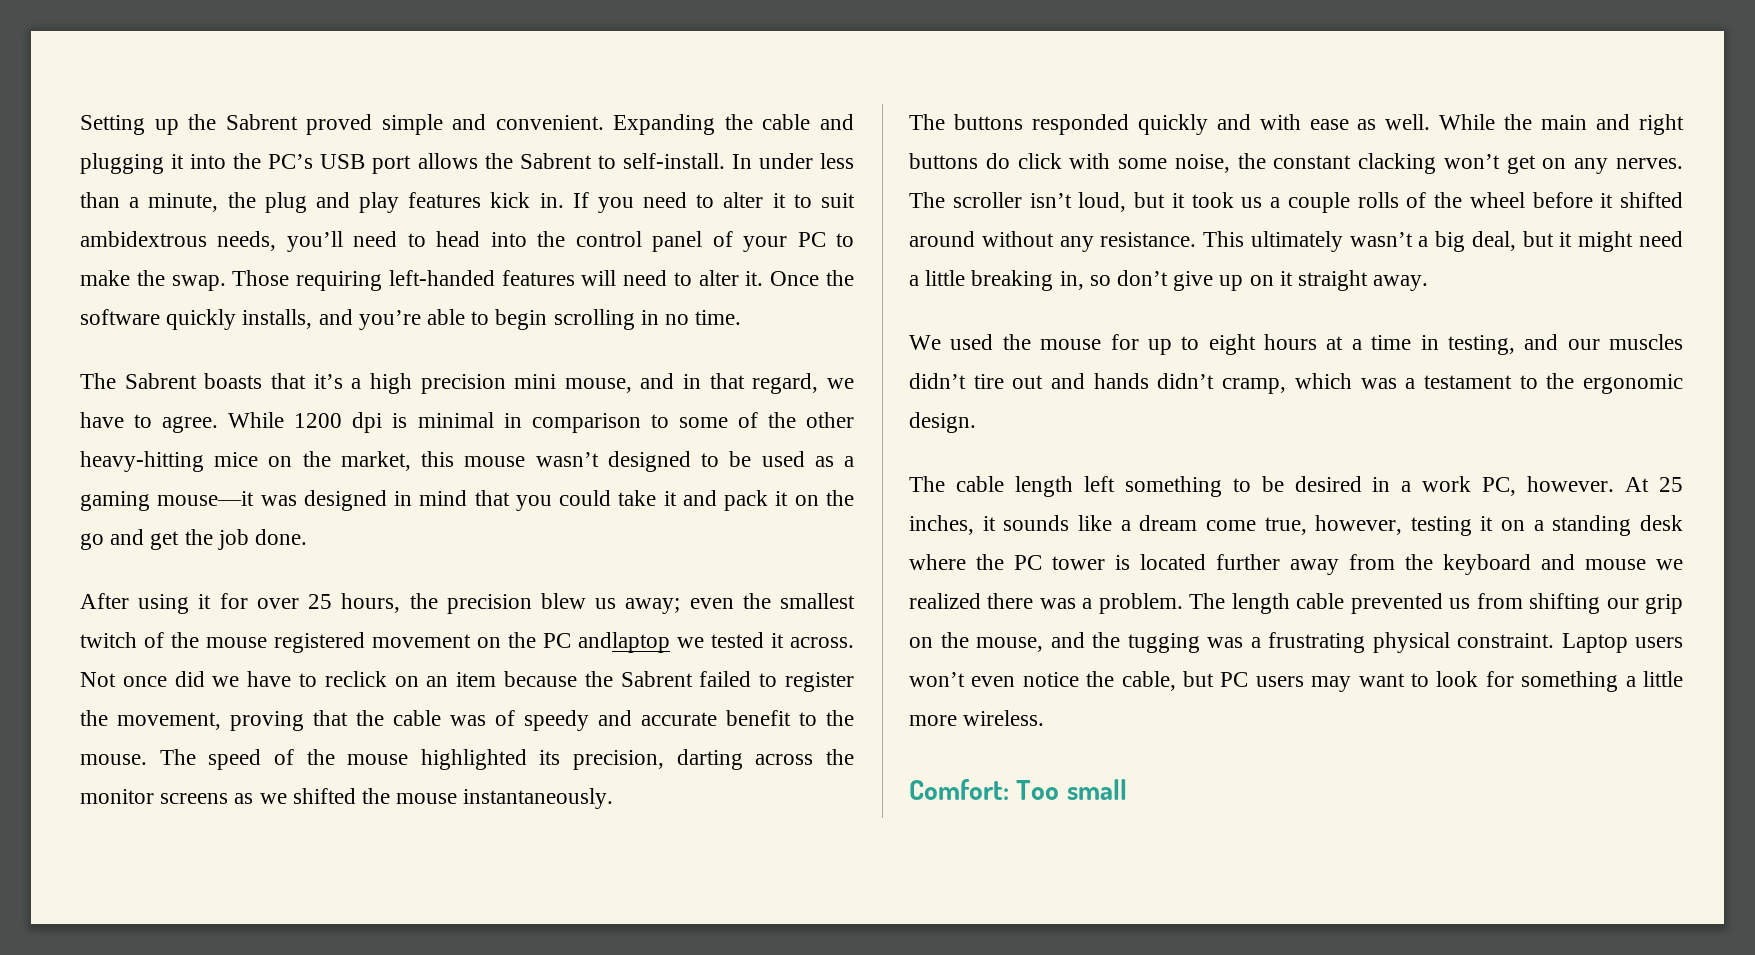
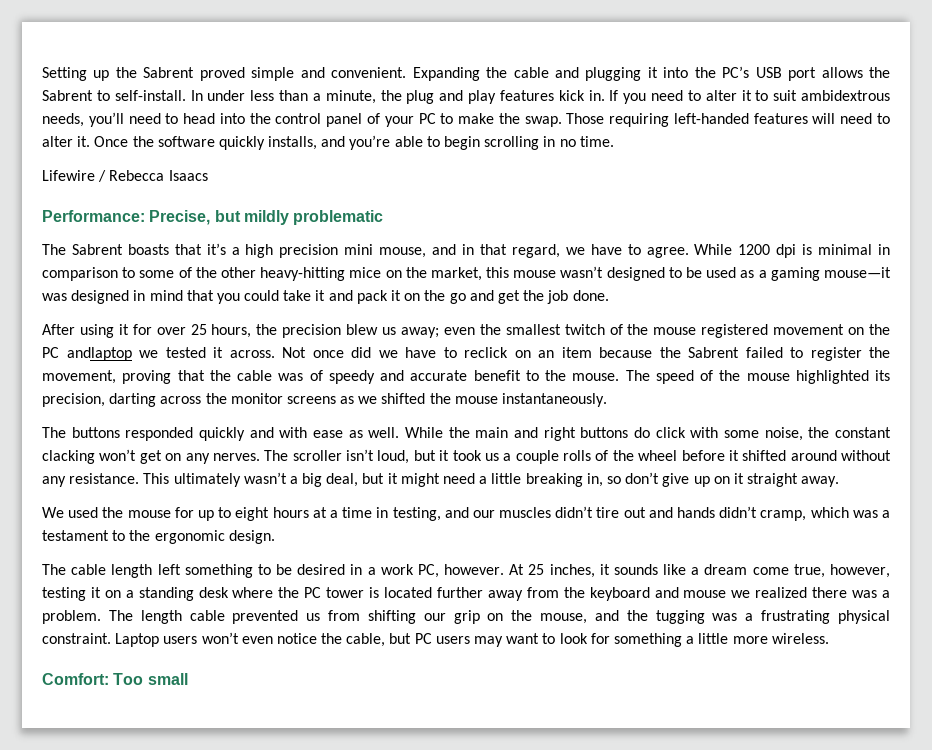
(742, 317) none -> [42,170,208,182] [42,210,384,225] // Lifewire / Rebecca Isaacs // Performance: Precise, but mildly problematic

